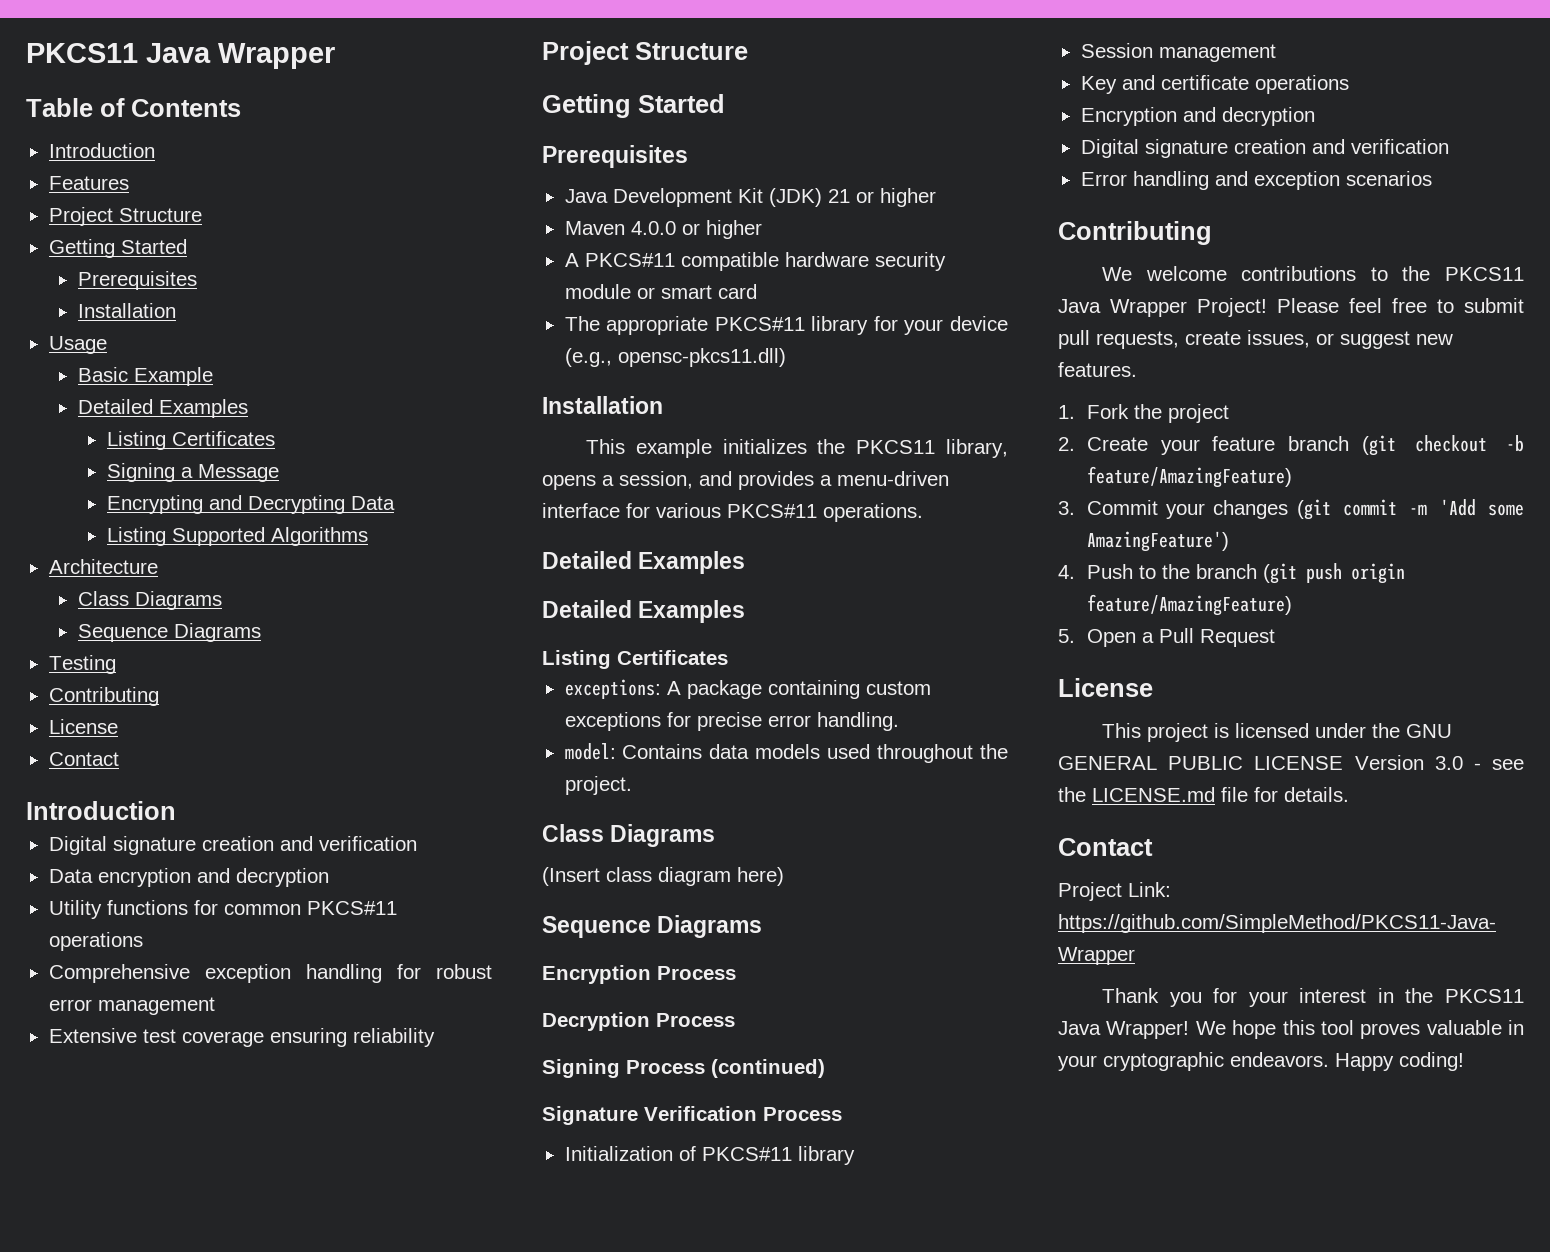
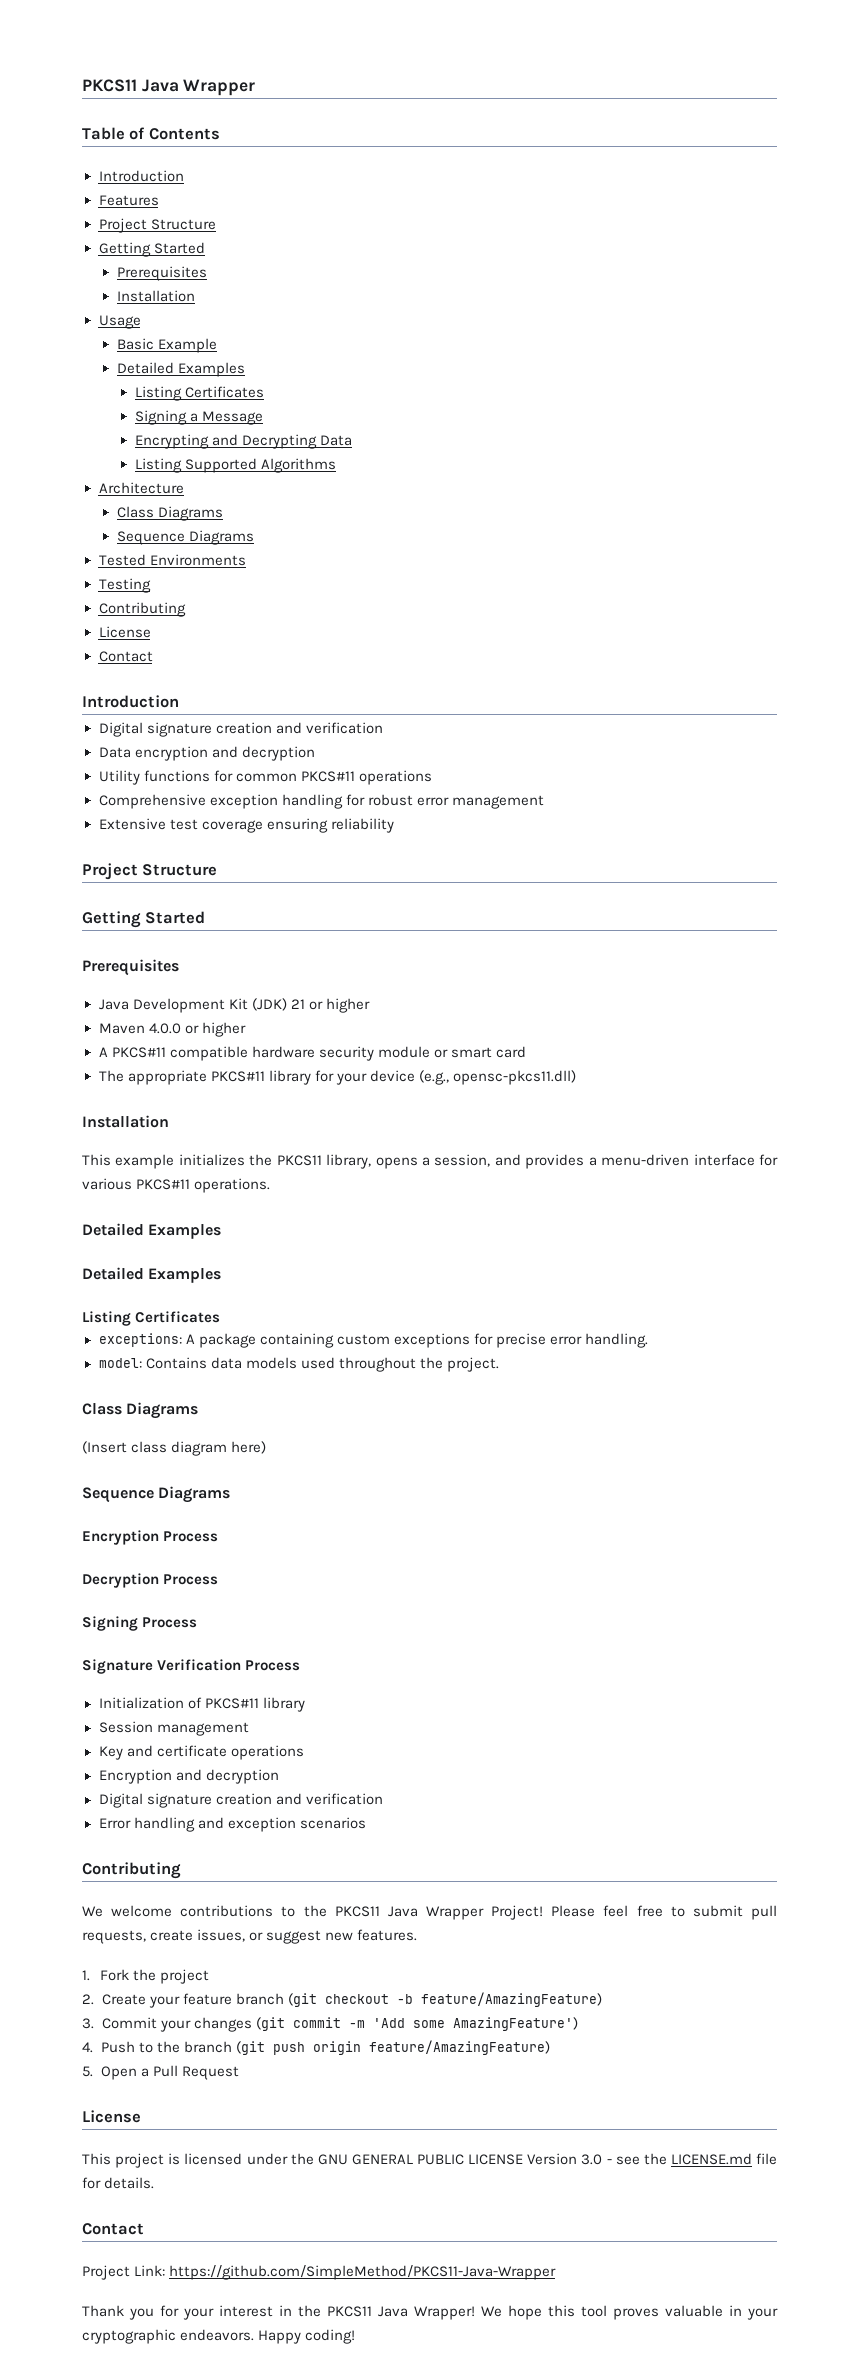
(261, 632) none -> [98,554,246,566] // Tested Environments
[711,1059,825,1078] (continued) -> (198, 1622) none

